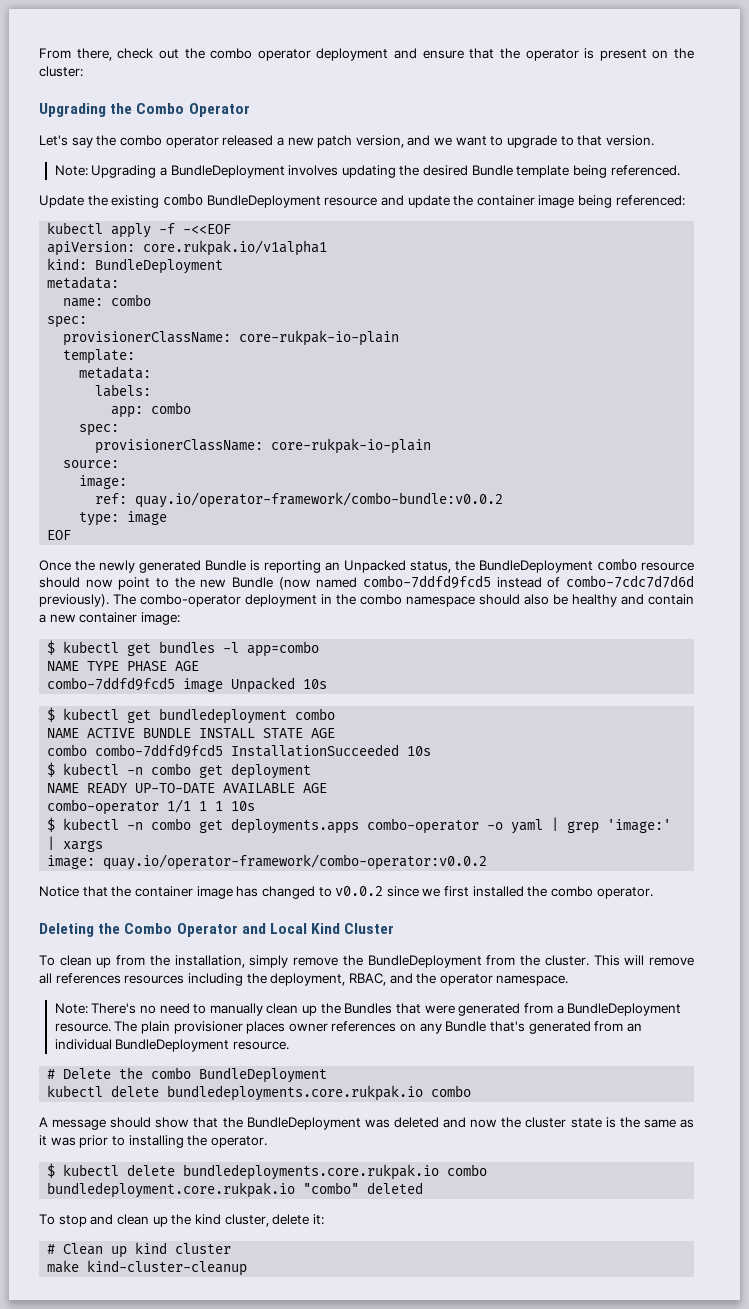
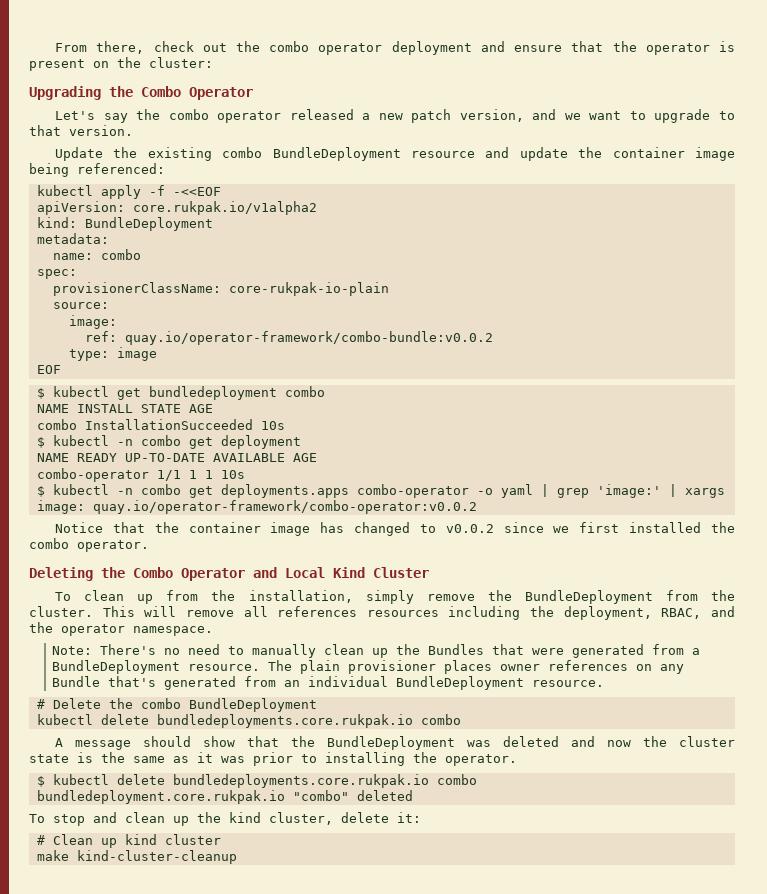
[54,165,680,178] // Note: Upgrading a BundleDeployment involves updating the desired Bundle template being referenced. -> (133, 130) none
[143,240,328,256] core.rukpak.io/v1alpha1 -> [132,201,317,215] core.rukpak.io/v1alpha2
[63,349,136,364] [79,366,152,379] [95,384,152,397] [111,402,192,418] [79,424,120,436] [95,438,432,454] // template: // metadata: // labels: // app: combo // spec: // provisionerClassName: core-rukpak-io-plain -> (389, 289) none
[39,558,694,573] [39,575,694,590] [39,594,694,607] [39,612,180,625] [47,640,320,657] [47,661,200,671] [47,677,328,693] // Once the newly generated Bundle is reporting an Unpacked status, the BundleDeployment combo resource should now point to the new Bundle (now named combo-7ddfd9fcd5 instead of combo-7cdc7d7d6d previously). The combo-operator deployment in the combo namespace should also be healthy and contain a new container image: // $ kubectl get bundles -l app=combo // NAME TYPE PHASE AGE // combo-7ddfd9fcd5 image Unpacked 10s -> (61, 369) none
[87,728,192,738] ACTIVE BUNDLE -> (69, 408) none
[95,744,224,758] combo-7ddfd9fcd5 -> (77, 424) none

